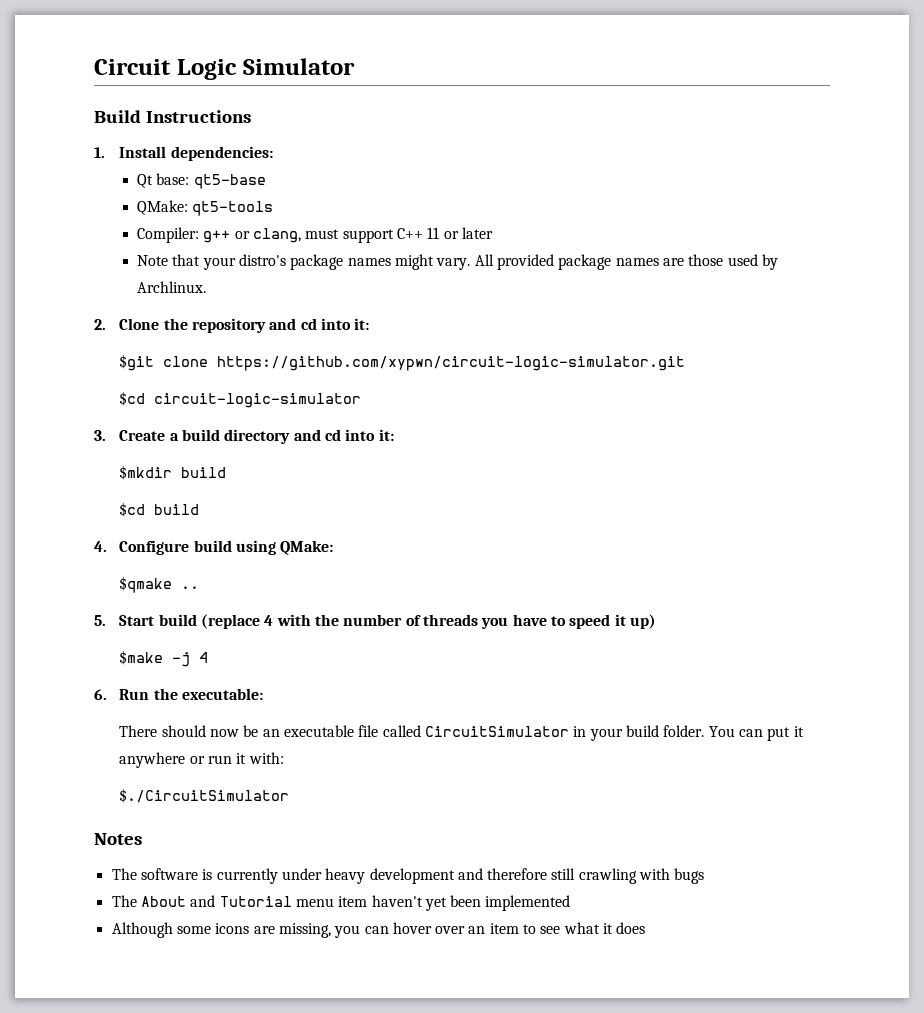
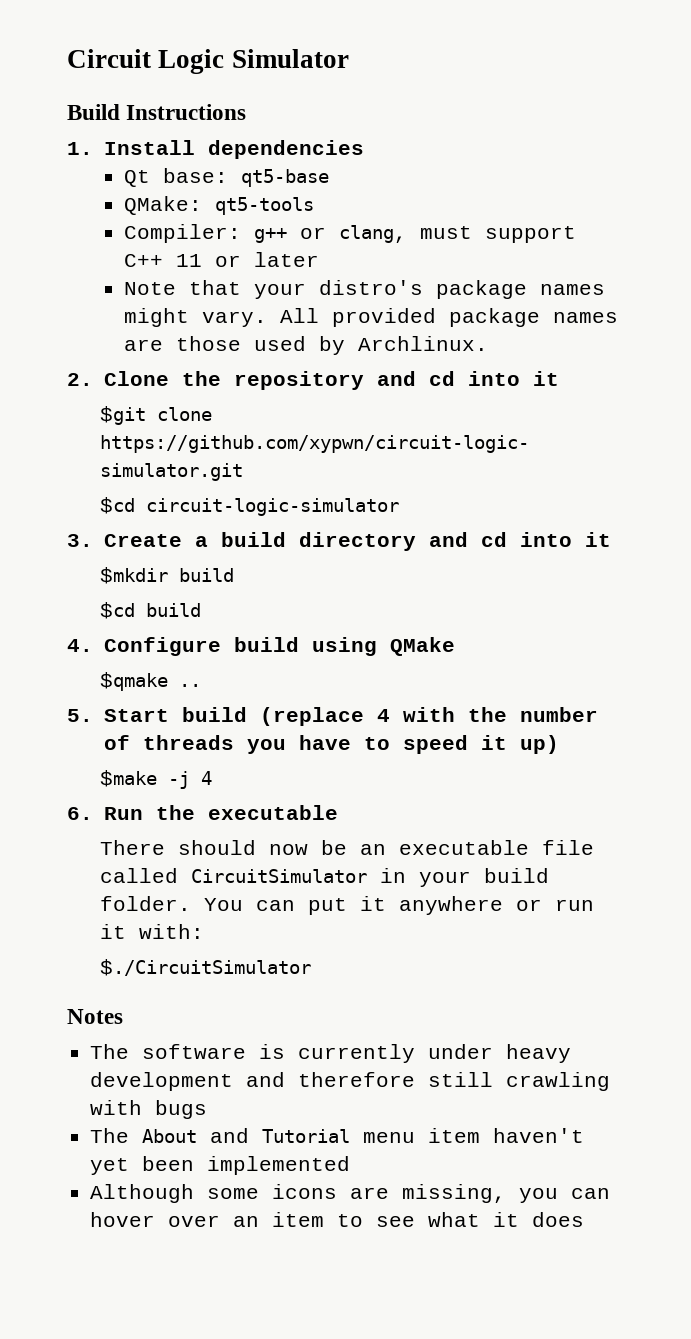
[170,146,273,161] dependencies: -> [207,140,364,159] dependencies
[354,318,370,330] it: -> [532,371,559,386] it
[378,429,394,441] it: -> [584,532,611,547] it
[280,540,334,555] QMake: -> [389,637,455,656] QMake
[182,688,264,700] executable: -> [207,805,338,820] executable

